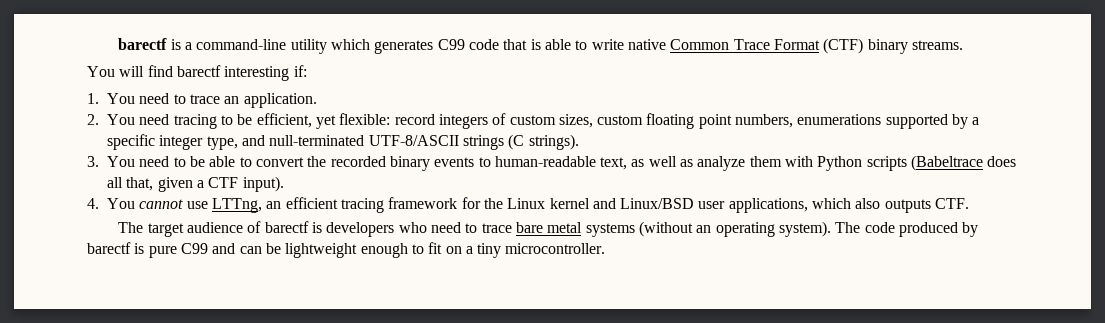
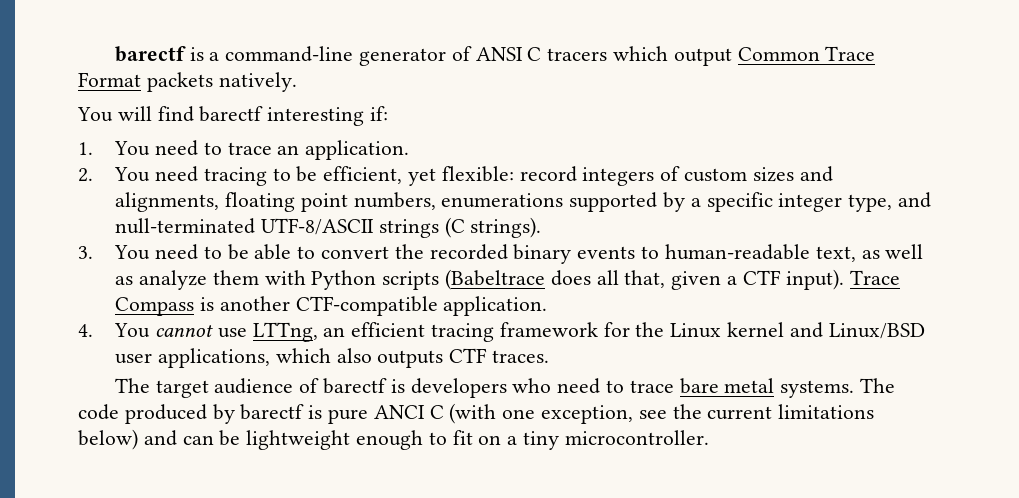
[290,38,963,54] utility which generates C99 code that is able to write native Common Trace Format (CTF) binary streams. -> [358,46,876,66] [78,72,297,92] generator of ANSI C tracers which output Common Trace Format packets natively.
[558,114,644,128] sizes, custom -> [752,166,833,182] [115,192,220,212] sizes and alignments,
(284, 184) none -> [849,270,900,285] [115,296,548,316] Trace Compass is another CTF-compatible application.
[935,198,970,209] CTF. -> [449,348,550,363] CTF traces.
[585,221,831,237] systems (without an operating system). -> [780,380,855,398] systems.
[180,243,208,254] C99 -> [373,403,875,424] [78,429,138,450] ANCI C (with one exception, see the current limitations below)

